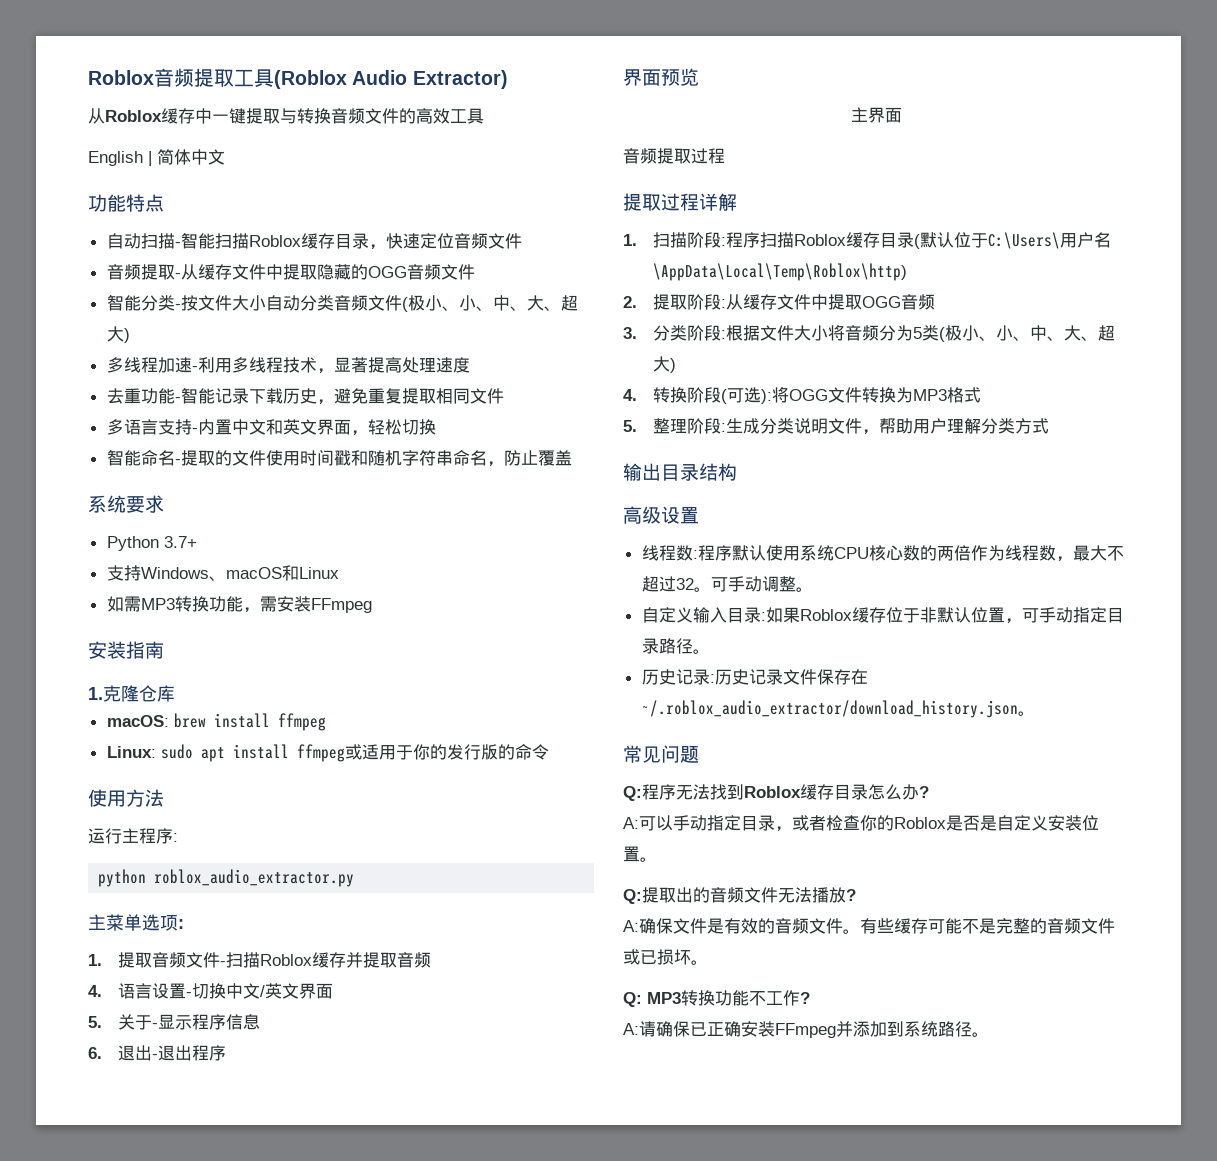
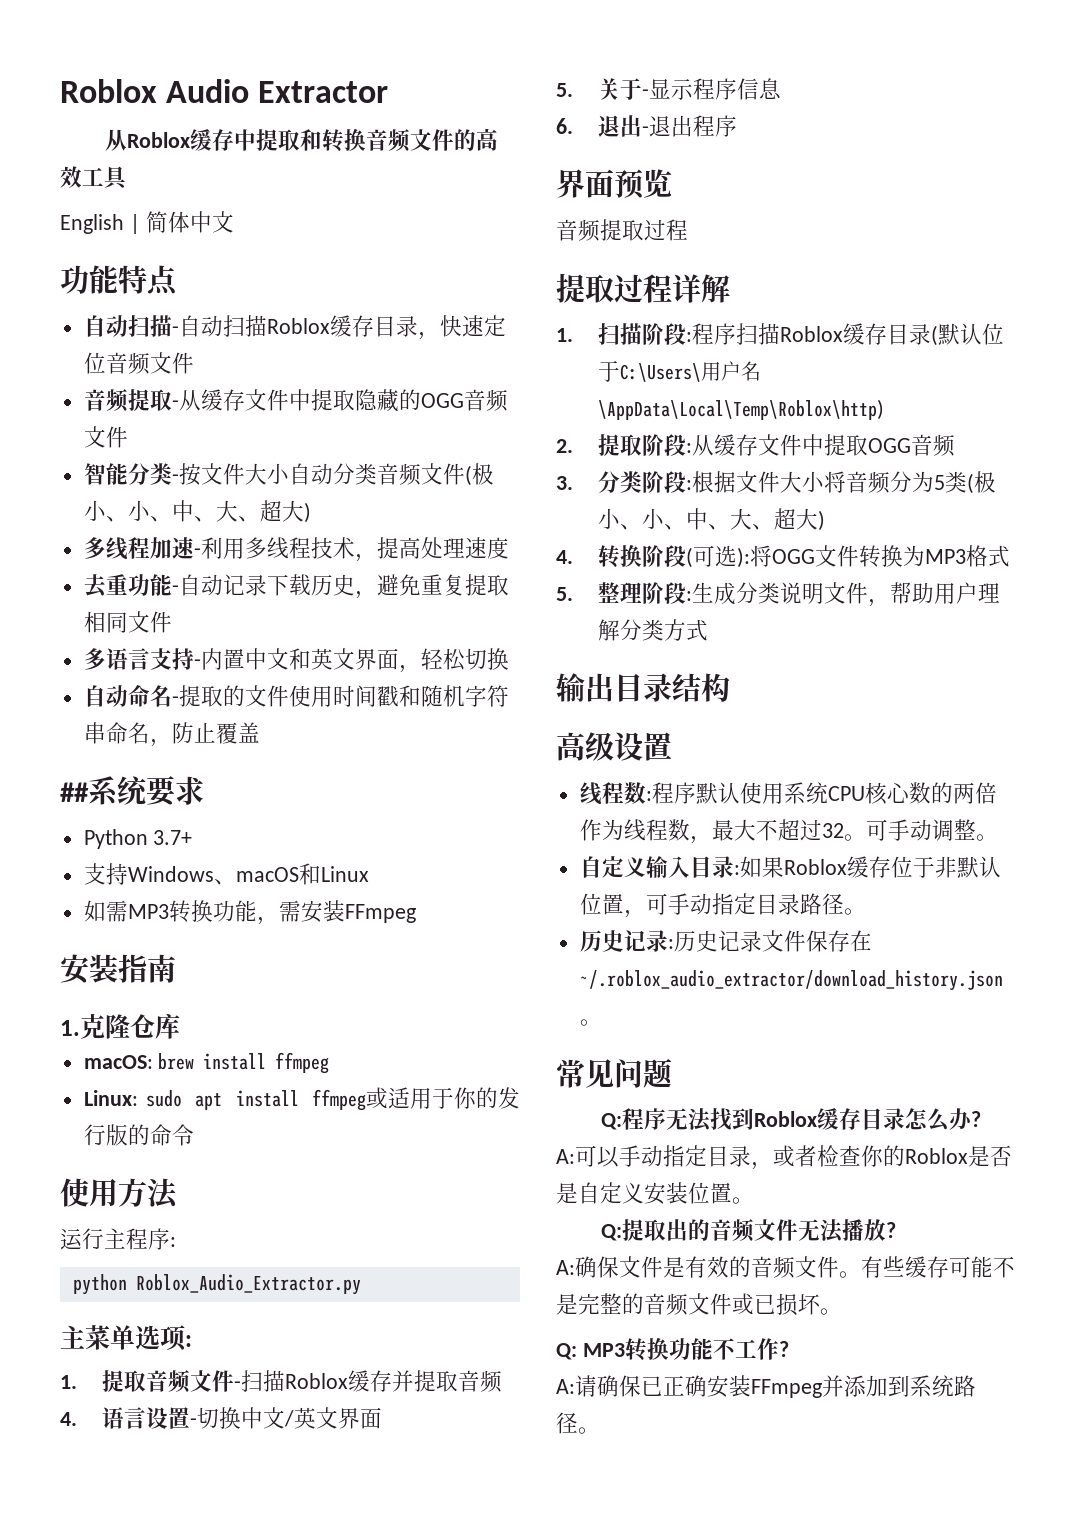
[88,68,508,89] Roblox音频提取工具(Roblox Audio Extractor) -> [60,79,389,103] Roblox Audio Extractor
[212,108,297,124] 一键提取与 -> [256,129,323,151] 提取和
[180,232,215,249] 智能 -> [178,315,223,337] 自动
[333,357,368,373] 显著 -> (377, 558) none
[180,387,215,404] 智能 -> [178,574,223,596] 自动
[106,449,141,466] 智能 -> [83,685,128,707] 自动
(572, 458) none -> [60,782,89,802] ##
[154,869,355,887] roblox_audio_extractor.py -> [135,1274,361,1295] Roblox_Audio_Extractor.py
[850,107,902,123] // 主界面 -> (672, 183) none

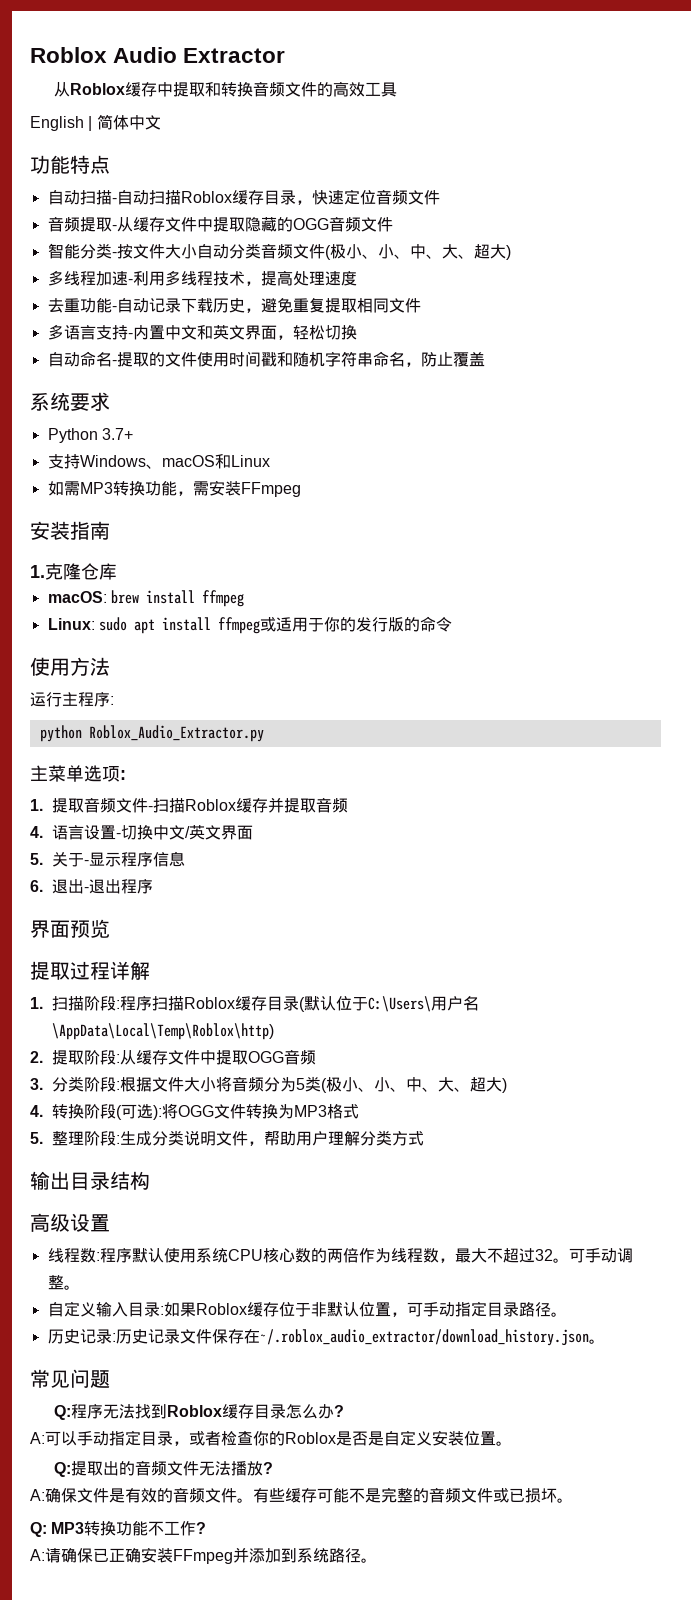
[60,782,89,802] ## -> (485, 359) none
[556,219,688,242] // 音频提取过程 -> (110, 928) none

